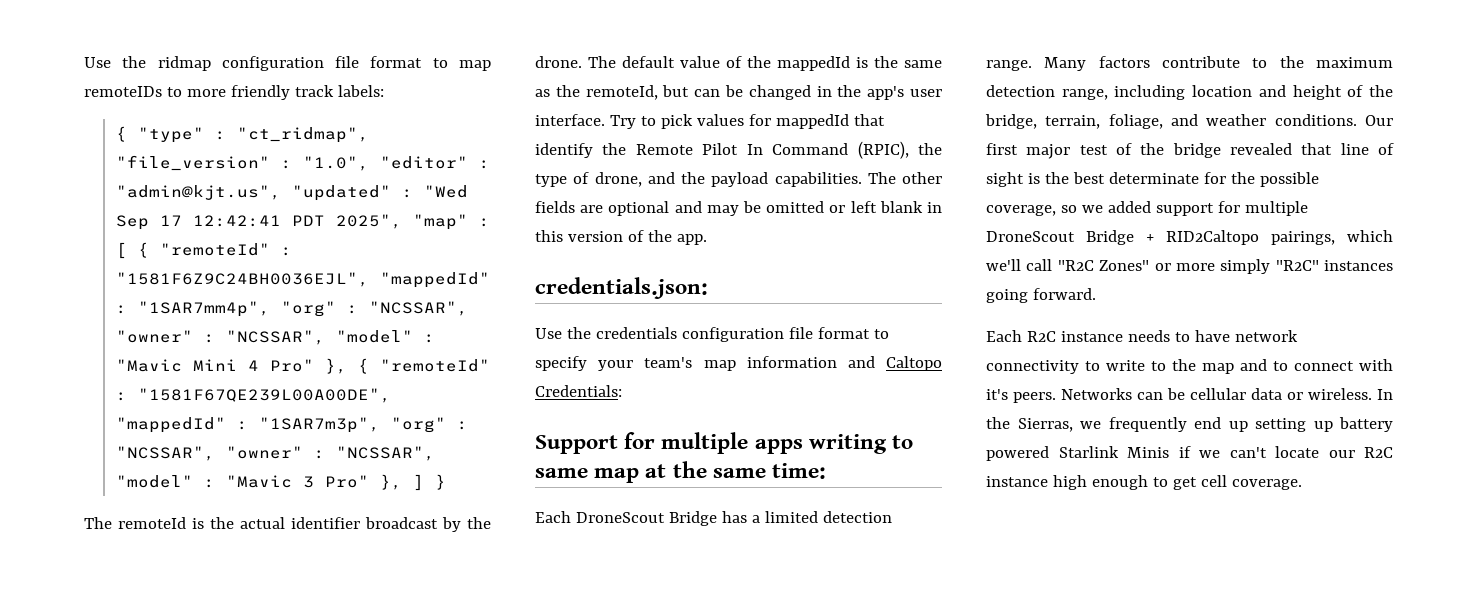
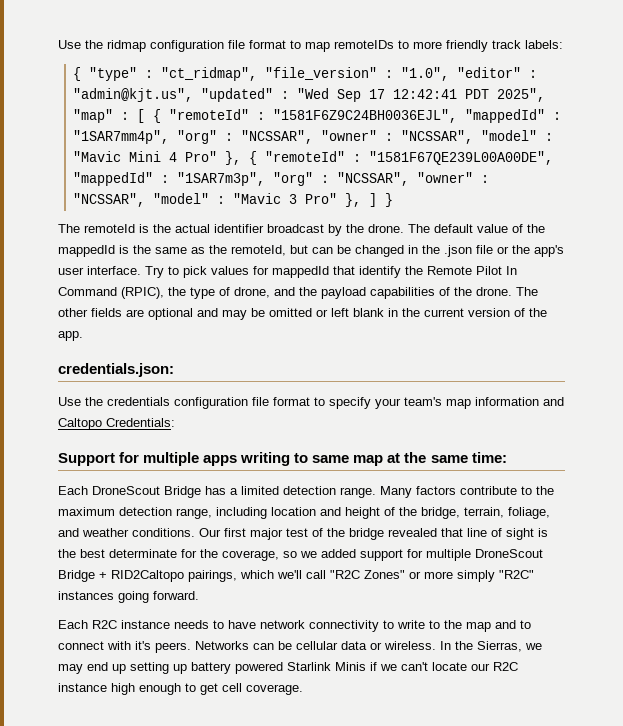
(862, 91) none -> [444,245,530,257] .json file or the
[774,172,862,187] capabilities. -> [370,287,512,299] capabilities of the drone.
[535,230,563,242] this -> [402,308,464,317] the current
[1259,172,1319,187] possible -> (218, 553) none
[1108,417,1187,432] frequently -> [58,664,83,674] may

